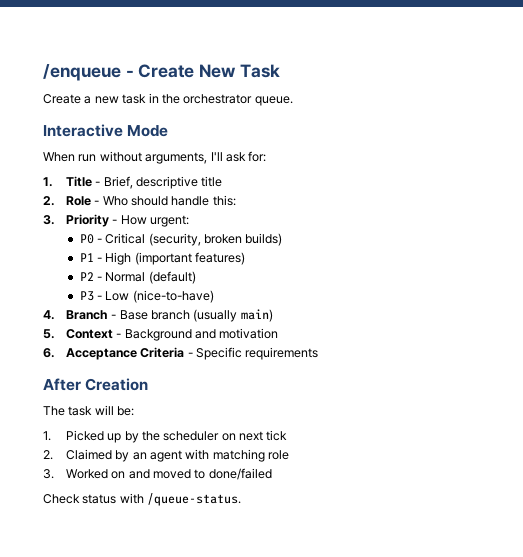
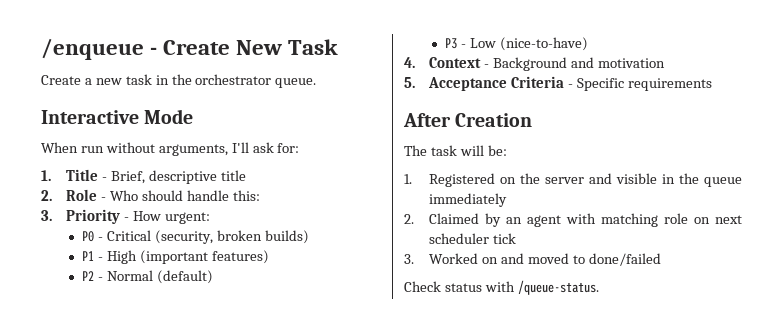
[65,309,273,322] [43,329,55,339] Branch - Base branch (usually main) // 5. -> (415, 62) none
[43,348,55,358] 6. -> [404,77,415,88] 5.
[65,430,288,443] Picked up by the scheduler on next tick -> [429,173,742,187] [429,193,508,207] Registered on the server and visible in the queue immediately
(290, 455) none -> [694,215,742,224] [429,233,517,244] on next scheduler tick

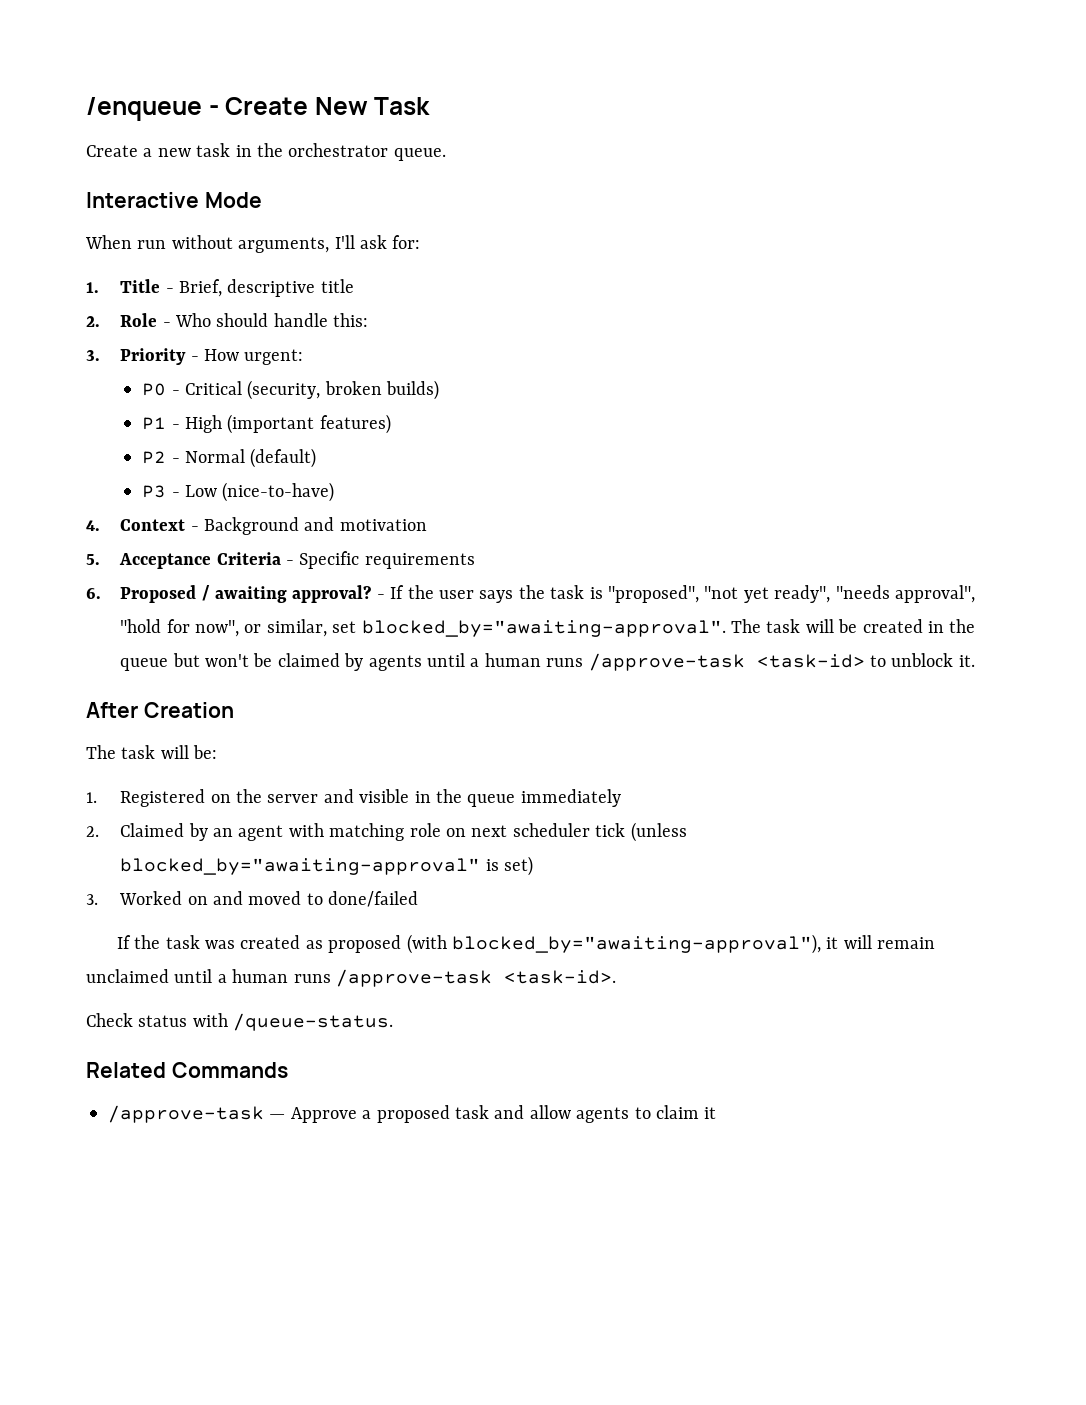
(712, 84) none -> [86,585,976,603] [120,619,976,637] [120,653,975,671] // 6. Proposed / awaiting approval? - If the user says the task is "proposed", "not yet ready", "needs approval", "hold for now", or similar, set blocked_by="awaiting-approval". The task will be created in the queue but won't be claimed by agents until a human runs /approve-task <task-id> to unblock it.
(517, 238) none -> [630,822,687,842] [120,856,534,876] (unless blocked_by="awaiting-approval" is set)
[404,280,599,295] Check status with /queue-status. -> [116,934,936,954] [86,969,616,987] [86,1013,394,1031] [86,1062,288,1078] [108,1105,717,1123] If the task was created as proposed (with blocked_by="awaiting-approval"), it will remain unclaimed until a human runs /approve-task <task-id>. // Check status with /queue-status. // Related Commands // /approve-task — Approve a proposed task and allow agents to claim it

